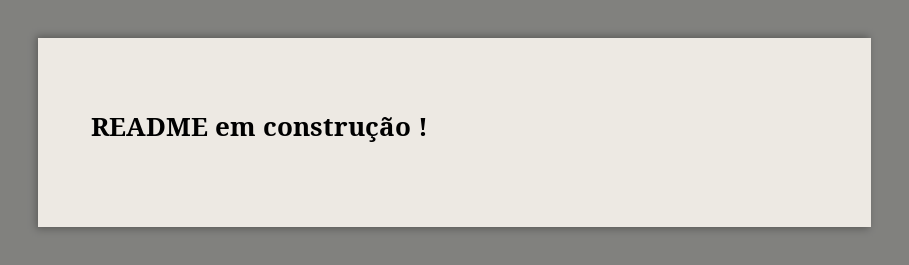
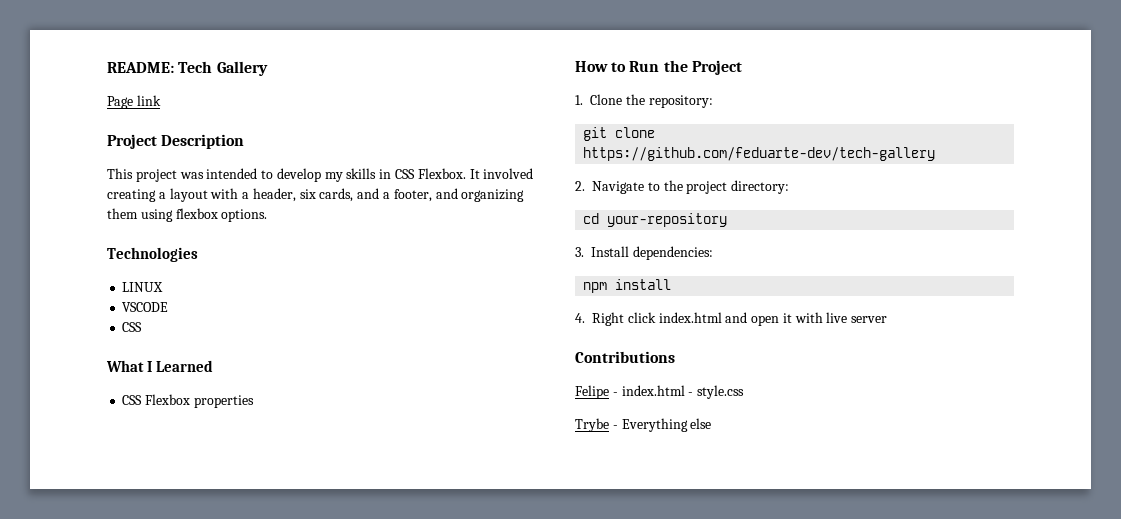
[91,117,429,142] README em construção ! -> [107,61,268,76] [107,95,161,109] [107,134,245,149] [107,168,534,182] [107,188,525,202] [107,208,268,222] [107,247,198,262] [122,282,164,292] [122,302,169,312] [122,322,143,332] [106,360,213,372] [122,394,254,408] [575,60,742,75] [575,94,714,108] [583,127,656,141] [583,147,936,161] [575,180,790,194] [583,213,728,227] [575,246,713,260] [583,279,672,293] [575,312,888,326] [575,351,675,363] [575,385,745,399] [575,418,712,432] README: Tech Gallery // Page link // Project Description // This project was intended to develop my skills in CSS Flexbox. It involved creating a layout with a header, six cards, and a footer, and organizing them using flexbox options. // Technologies // LINUX // VSCODE // CSS // What I Learned // CSS Flexbox properties // How to Run the Project // 1. Clone the repository: // git clone https://github.com/feduarte-dev/tech-gallery // 2. Navigate to the project directory: // cd your-repository // 3. Install dependencies: // npm install // 4. Right click index.html and open it with live server // Contributions // Felipe - index.html - style.css // Trybe - Everything else

